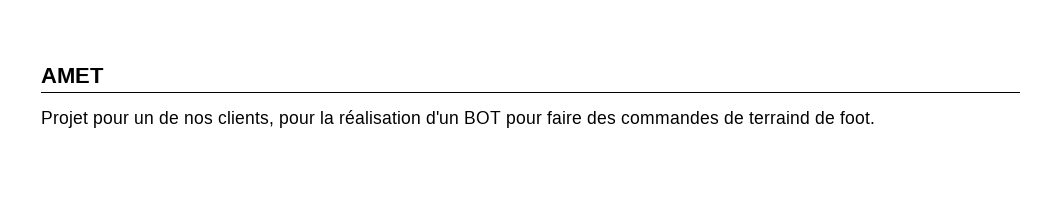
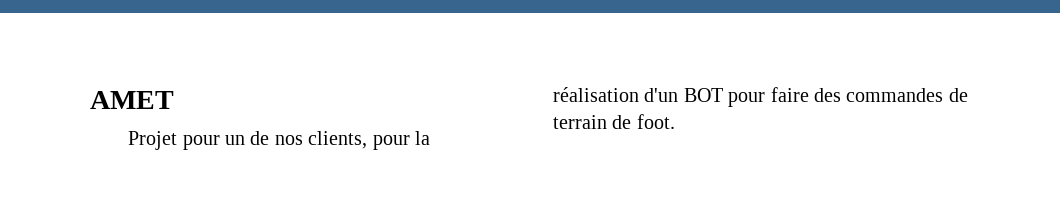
[749,111,810,124] terraind -> [553,115,607,129] terrain

